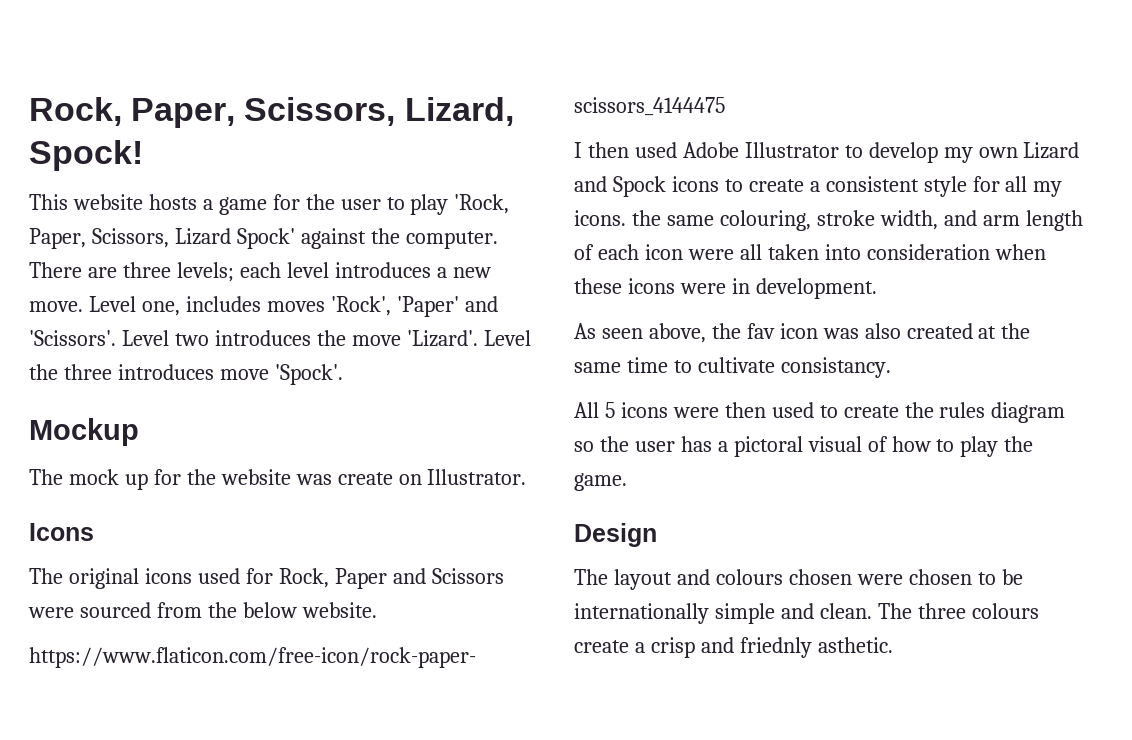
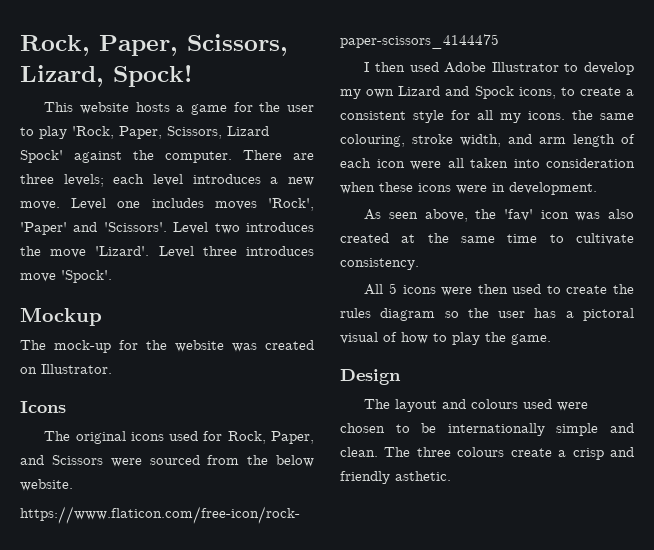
[141,301,180,316] one, -> [117,201,141,208] one
[29,364,58,380] the -> (194, 252) none
[68,469,148,490] mock up -> [54,340,111,353] mock-up
[337,472,393,485] create -> [265,340,314,350] created
[334,568,387,589] Paper -> [271,431,314,444] Paper,
[671,176,719,192] icons -> [518,87,556,99] icons,
[746,323,775,339] fav -> [504,209,534,221] 'fav'
[780,357,891,378] consistancy. -> [340,258,419,270] consistency.
[788,569,852,585] chosen -> [523,399,553,409] used
[739,637,812,658] friednly -> [340,471,390,484] friendly

